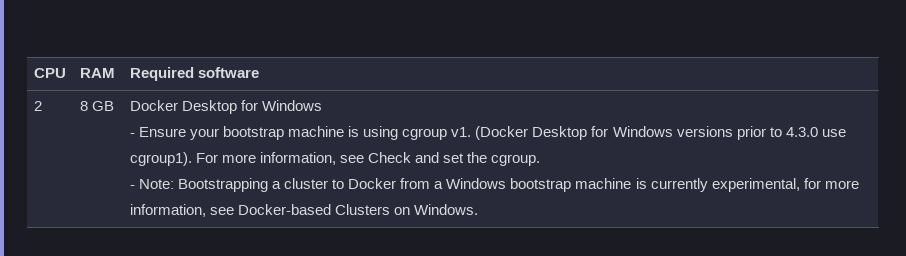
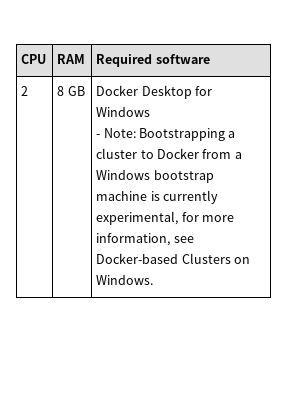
[129,126,846,140] [129,152,541,166] // - Ensure your bootstrap machine is using cgroup v1. (Docker Desktop for Windows versions prior to 4.3.0 use cgroup1). For more information, see Check and set the cgroup. -> (151, 112) none

